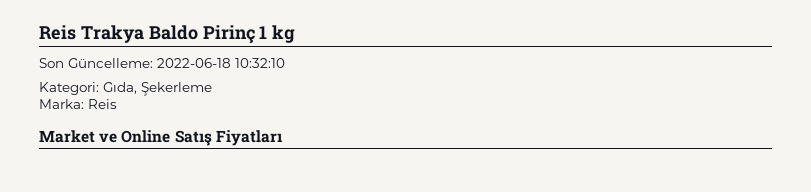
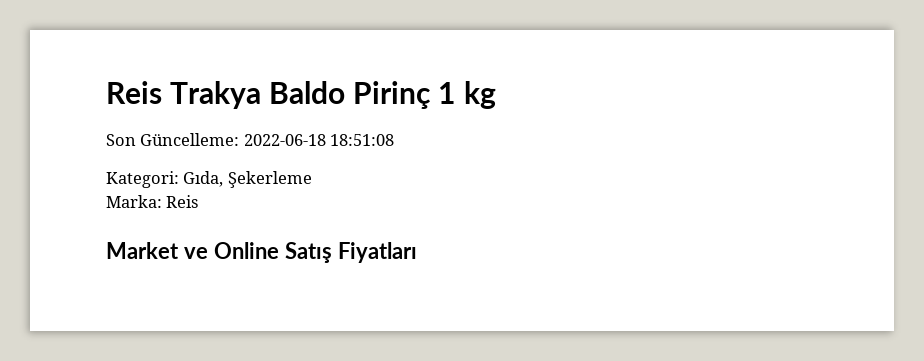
[235,58,285,68] 10:32:10 -> [330,134,395,146] 18:51:08

